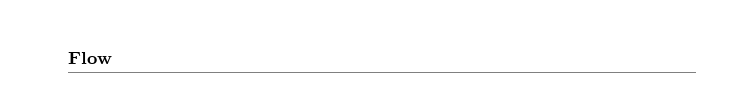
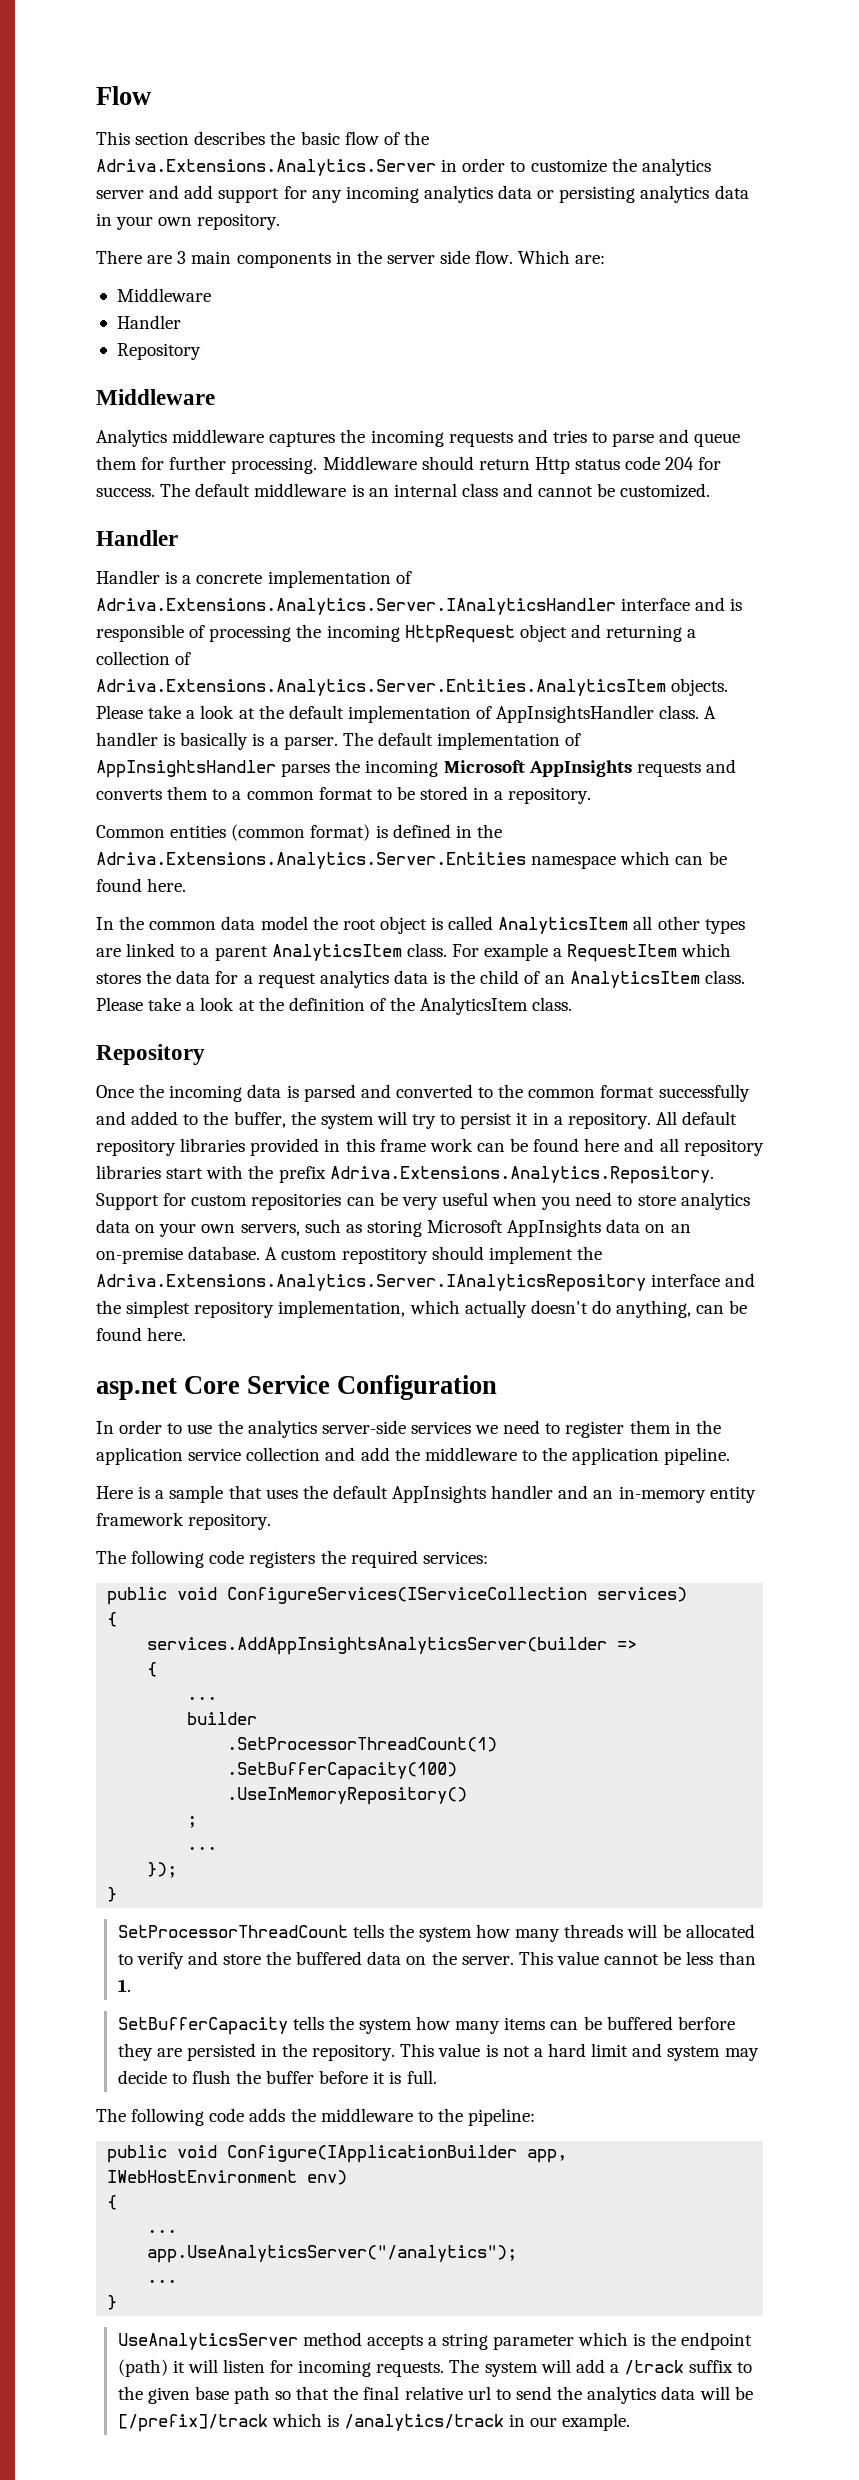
(112, 58) none -> [96,131,429,145] [96,158,711,176] [96,185,749,203] [96,213,281,230] [96,250,606,268] [116,288,211,302] [116,315,181,329] [116,343,201,360] [96,389,215,405] [96,429,741,447] [96,456,722,474] [96,483,711,498] [96,530,178,546] [96,570,412,588] [96,597,743,615] [96,624,697,643] [96,651,192,665] [96,678,729,696] [96,705,717,723] [96,732,582,750] [96,759,736,778] [96,786,592,804] [96,824,502,841] [96,851,727,869] [96,878,187,892] [96,916,745,934] [96,943,732,962] [96,970,745,988] [96,997,573,1015] [96,1044,205,1065] [96,1084,750,1102] [96,1111,738,1129] [96,1138,764,1156] [96,1165,714,1184] [96,1192,750,1210] [96,1219,691,1237] [96,1246,602,1264] [96,1273,756,1292] [96,1300,748,1318] [96,1327,187,1341] [96,1375,498,1400] [96,1420,721,1438] [96,1447,731,1465] [96,1485,756,1503] [96,1512,272,1530] [96,1550,488,1568] [107,1587,688,1605] [107,1612,118,1627] [147,1637,638,1655] [147,1662,158,1677] [187,1696,218,1700] [187,1712,258,1725] [227,1737,498,1752] [227,1762,458,1780] [227,1787,468,1805] [187,1816,198,1828] [187,1846,218,1850] [147,1862,178,1878] [107,1887,118,1902] [117,1924,755,1942] [117,1951,756,1969] [117,1979,131,1992] [117,2016,735,2035] [117,2043,759,2061] [117,2070,437,2084] [96,2108,536,2126] [107,2145,568,2163] [107,2170,348,2185] [107,2195,118,2210] [147,2229,178,2233] [147,2245,518,2263] [147,2279,178,2283] [107,2295,118,2310] [117,2332,752,2350] [117,2359,753,2377] [117,2386,753,2404] [117,2413,631,2432] // This section describes the basic flow of the Adriva.Extensions.Analytics.Server in order to customize the analytics server and add support for any incoming analytics data or persisting analytics data in your own repository. // There are 3 main components in the server side flow. Which are: // Middleware // Handler // Repository // Middleware // Analytics middleware captures the incoming requests and tries to parse and queue them for further processing. Middleware should return Http status code 204 for success. The default middleware is an internal class and cannot be customized. // Handler // Handler is a concrete implementation of Adriva.Extensions.Analytics.Server.IAnalyticsHandler interface and is responsible of processing the incoming HttpRequest object and returning a collection of Adriva.Extensions.Analytics.Server.Entities.AnalyticsItem objects. Please take a look at the default implementation of AppInsightsHandler class. A handler is basically is a parser. The default implementation of AppInsightsHandler parses the incoming Microsoft AppInsights requests and converts them to a common format to be stored in a repository. // Common entities (common format) is defined in the Adriva.Extensions.Analytics.Server.Entities namespace which can be found here. // In the common data model the root object is called AnalyticsItem all other types are linked to a parent AnalyticsItem class. For example a RequestItem which stores the data for a request analytics data is the child of an AnalyticsItem class. Please take a look at the definition of the AnalyticsItem class. // Repository // Once the incoming data is parsed and converted to the common format successfully and added to the buffer, the system will try to persist it in a repository. All default repository libraries provided in this frame work can be found here and all repository libraries start with the prefix Adriva.Extensions.Analytics.Repository. Support for custom repositories can be very useful when you need to store analytics data on your own servers, such as storing Microsoft AppInsights data on an on-premise database. A custom repostitory should implement the Adriva.Extensions.Analytics.Server.IAnalyticsRepository interface and the simplest repository implementation, which actually doesn't do anything, can be found here. // asp.net Core Service Configuration // In order to use the analytics server-side services we need to register them in the application service collection and add the middleware to the application pipeline. // Here is a sample that uses the default AppInsights handler and an in-memory entity framework repository. // The following code registers the required services: // public void ConfigureServices(IServiceCollection services) // { // services.AddAppInsightsAnalyticsServer(builder => // { // ... // builder // .SetProcessorThreadCount(1) // .SetBufferCapacity(100) // .UseInMemoryRepository() // ; // ... // }); // } // SetProcessorThreadCount tells the system how many threads will be allocated to verify and store the buffered data on the server. This value cannot be less than 1. // SetBufferCapacity tells the system how many items can be buffered berfore they are persisted in the repository. This value is not a hard limit and system may decide to flush the buffer before it is full. // The following code adds the middleware to the pipeline: // public void Configure(IApplicationBuilder app, IWebHostEnvironment env) // { // ... // app.UseAnalyticsServer("/analytics"); // ... // } // UseAnalyticsServer method accepts a string parameter which is the endpoint (path) it will listen for incoming requests. The system will add a /track suffix to the given base path so that the final relative url to send the analytics data will be [/prefix]/track which is /analytics/track in our example.

